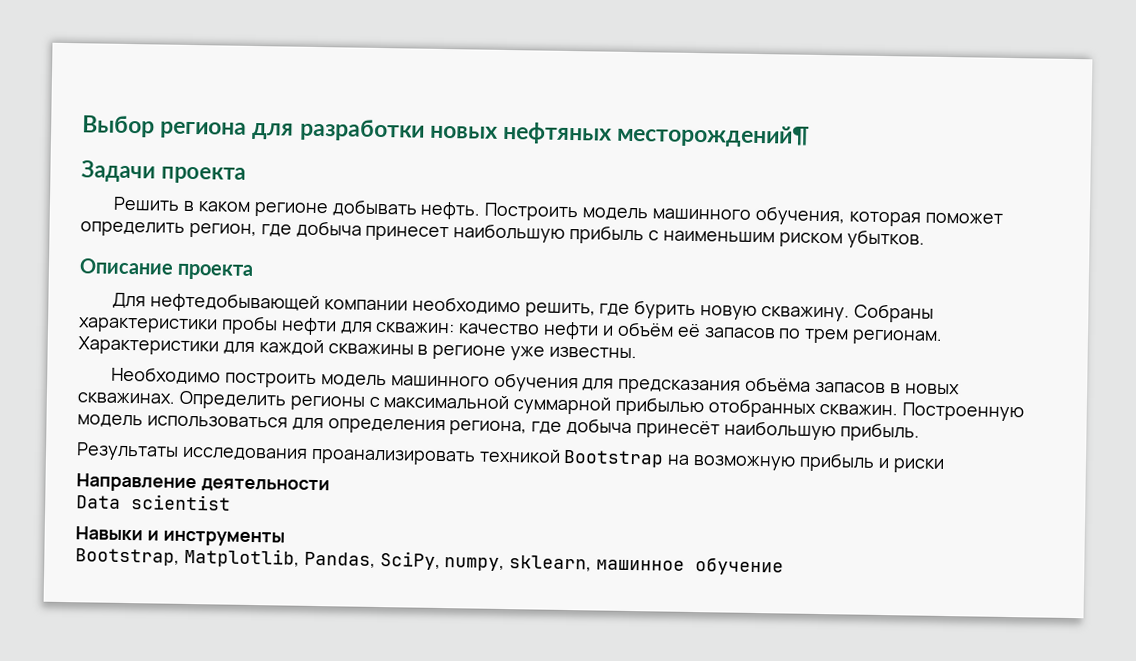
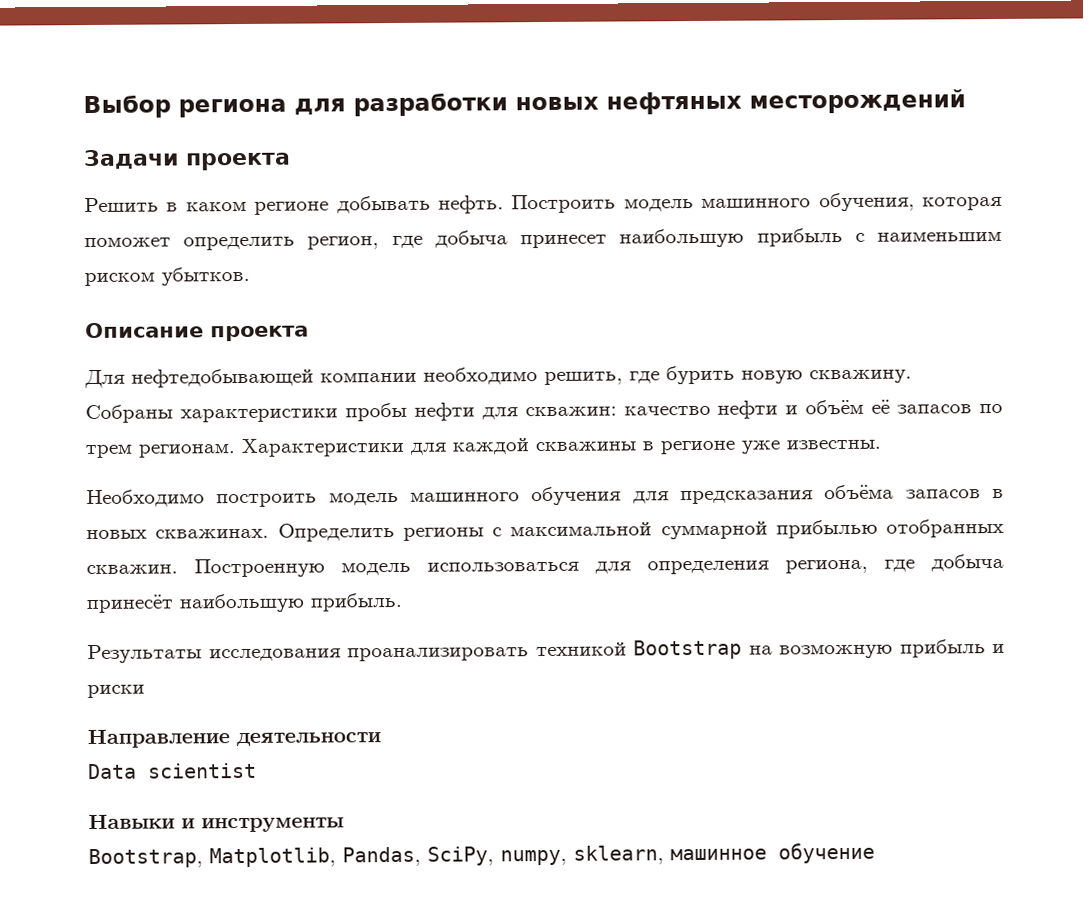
[616,123,811,148] месторождений¶ -> [749,89,966,114] месторождений

